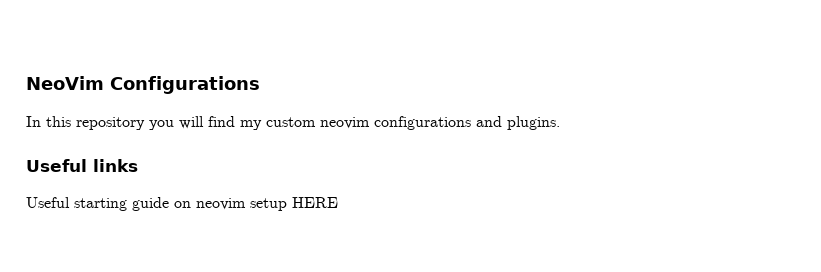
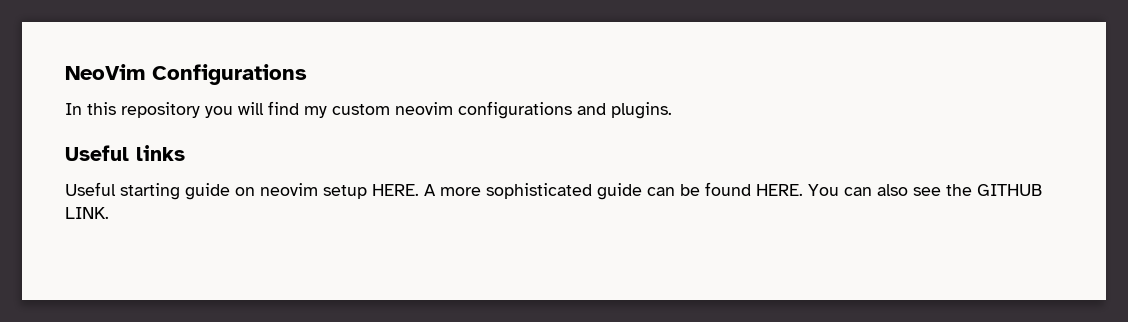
[292,197,338,208] HERE -> [372,182,1042,200] [65,207,109,219] HERE. A more sophisticated guide can be found HERE. You can also see the GITHUB LINK.

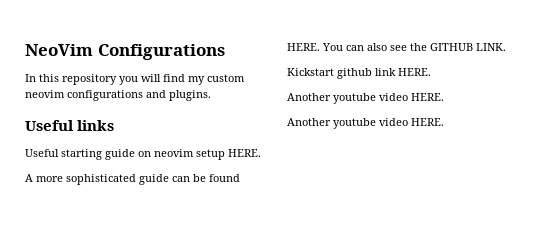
(419, 190) none -> (261, 153) //
(109, 213) none -> [287,68,431,79] [287,93,444,104] [287,118,444,129] // Kickstart github link HERE. // Another youtube video HERE. // Another youtube video HERE.

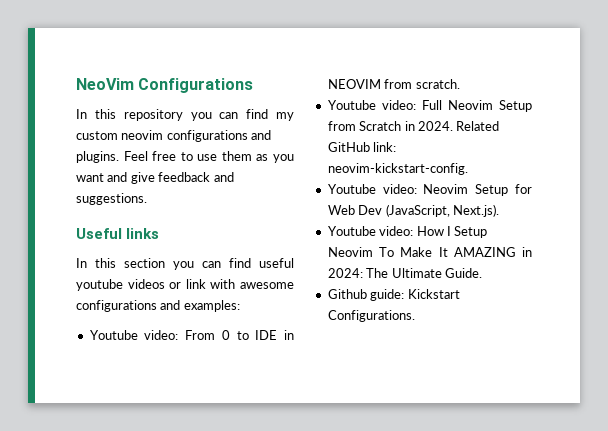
[141,74,161,82] will -> [219,112,239,119] can
[25,120,115,131] [25,149,261,160] [25,174,240,185] [287,43,506,51] [287,68,431,79] [287,93,444,104] [287,118,444,129] // Useful links // Useful starting guide on neovim setup HERE. // A more sophisticated guide can be found HERE. You can also see the GITHUB LINK. // Kickstart github link HERE. // Another youtube video HERE. // Another youtube video HERE. -> [123,151,294,163] [76,172,234,184] [76,193,147,205] [76,228,160,239] [76,258,294,270] [76,279,294,291] [76,300,240,312] [89,330,294,340] [327,79,460,89] [327,100,532,112] [327,121,500,131] [327,142,397,152] [327,163,468,175] [327,184,532,196] [327,204,499,217] [327,226,488,238] [327,247,532,257] [327,268,482,278] [327,289,460,301] [327,310,415,322] Feel free to use them as you want and give feedback and suggestions. // Useful links // In this section you can find useful youtube videos or link with awesome configurations and examples: // Youtube video: From 0 to IDE in NEOVIM from scratch. // Youtube video: Full Neovim Setup from Scratch in 2024. Related GitHub link: neovim-kickstart-config. // Youtube video: Neovim Setup for Web Dev (JavaScript, Next.js). // Youtube video: How I Setup Neovim To Make It AMAZING in 2024: The Ultimate Guide. // Github guide: Kickstart Configurations.

